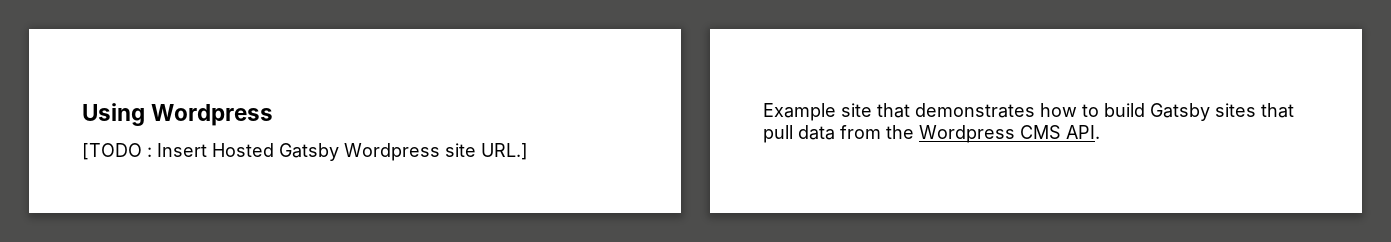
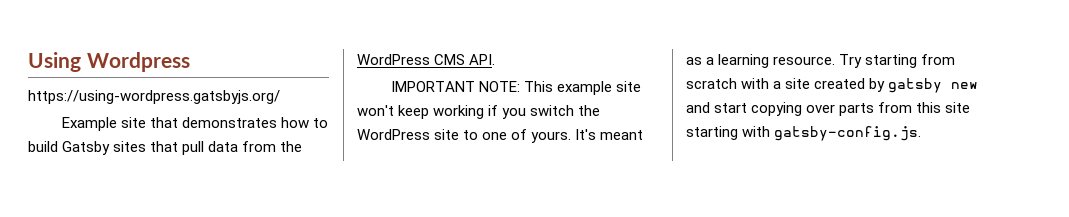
[82,143,528,161] [TODO : Insert Hosted Gatsby Wordpress site URL.] -> [28,90,280,104] https://using-wordpress.gatsbyjs.org/
[919,125,1015,143] Wordpress -> [357,54,430,65] WordPress
(1100, 132) none -> [390,81,641,95] [357,105,601,119] [357,129,644,143] [686,54,956,68] [686,78,979,93] [686,102,971,116] [686,126,922,141] // IMPORTANT NOTE: This example site won't keep working if you switch the WordPress site to one of yours. It's meant as a learning resource. Try starting from scratch with a site created by gatsby new and start copying over parts from this site starting with gatsby-config.js.

